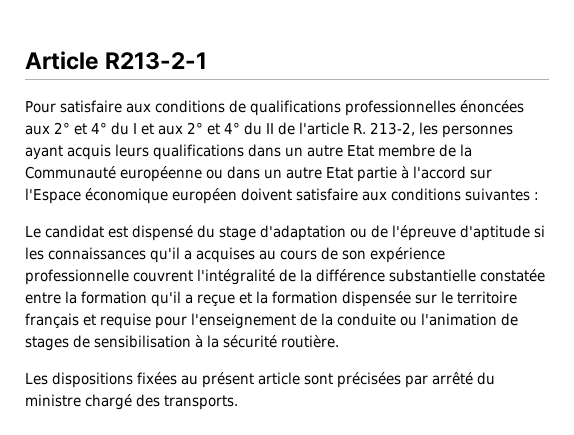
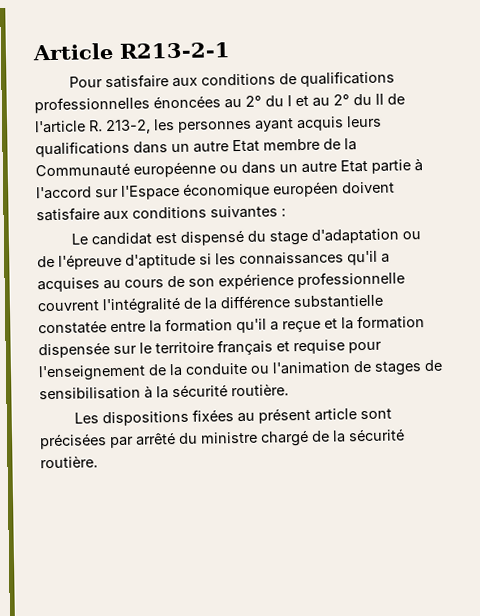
[25,122,240,135] aux 2° et 4° du I et aux 2° et 4° -> [224,94,350,109] au 2° du I et au 2°
[136,394,238,410] des transports. -> [311,428,405,443] [40,455,98,469] de la sécurité routière.

